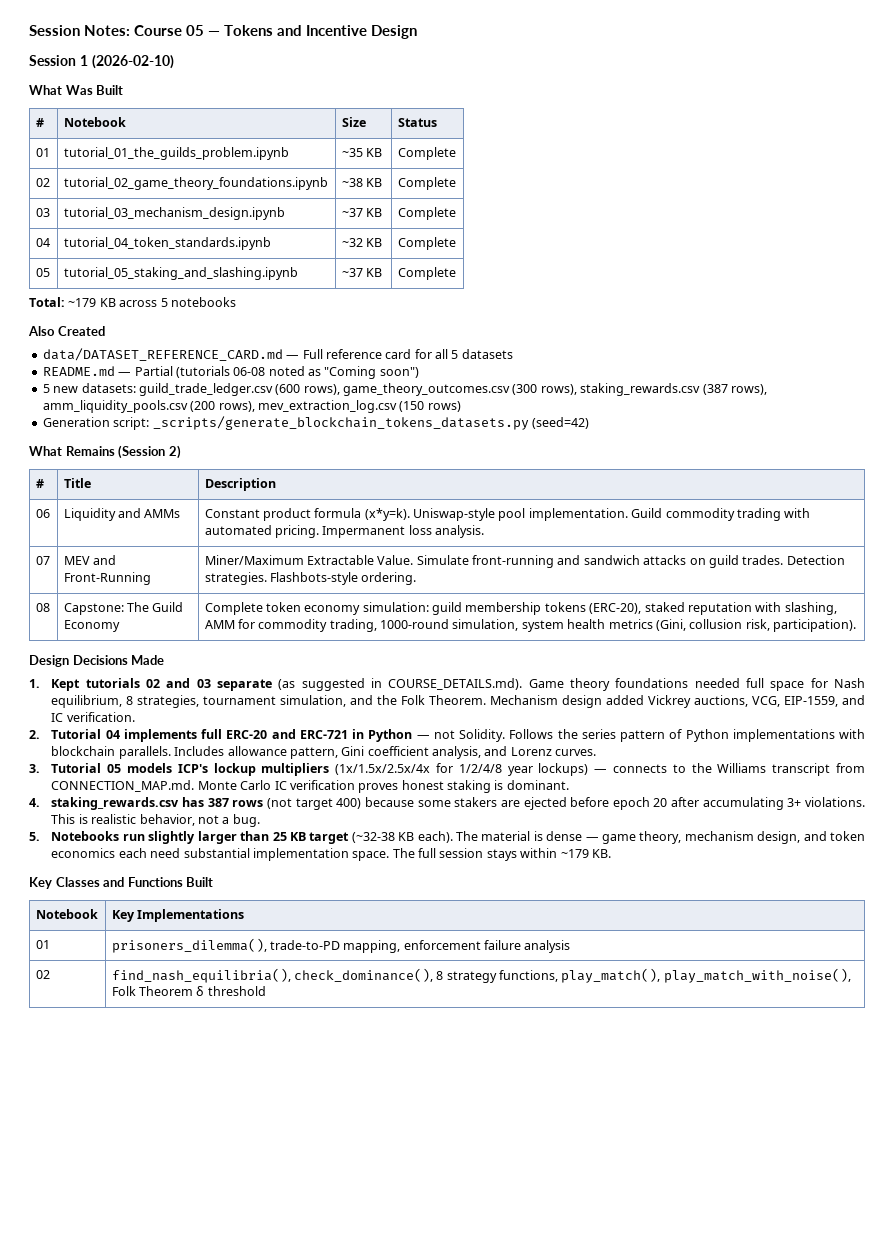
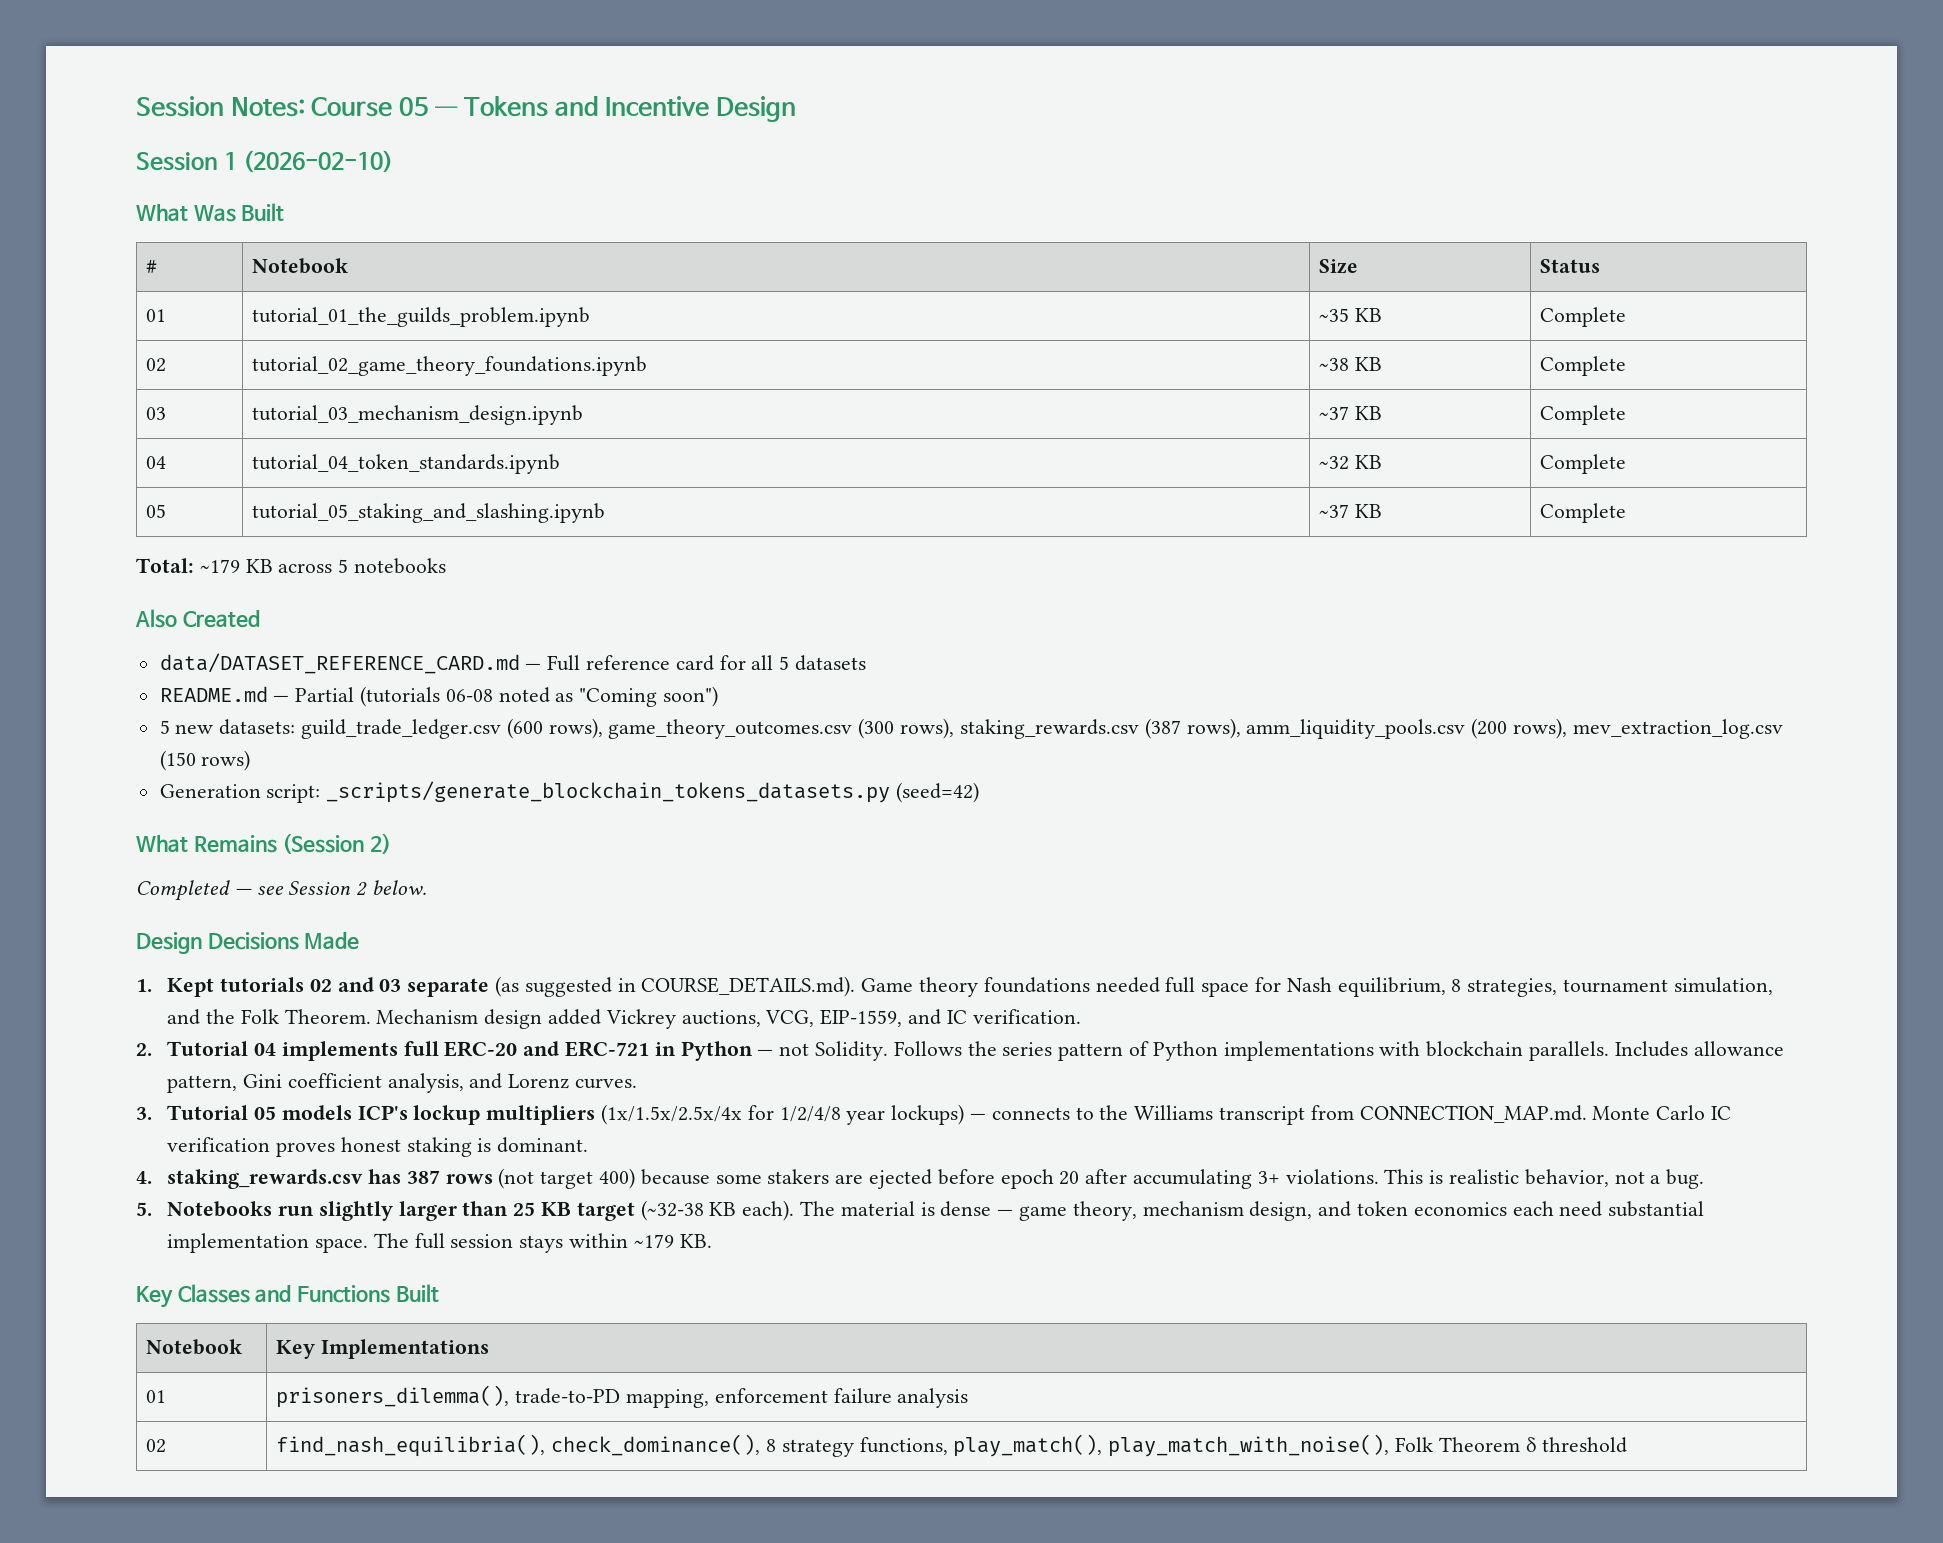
[35,479,44,488] [63,478,91,488] [204,478,276,491] [35,509,50,518] [63,508,181,521] [204,508,811,521] [204,525,485,538] [35,556,50,565] [63,555,116,565] [63,572,151,585] [204,555,845,568] [204,572,417,585] [35,603,50,612] [63,602,184,615] [63,620,120,632] [204,602,837,615] [204,619,857,632] // # | Title | Description // 06 | Liquidity and AMMs | Constant product formula (x*y=k). Uniswap-style pool implementation. Guild commodity trading with automated pricing. Impermanent loss analysis. // 07 | MEV and Front-Running | Miner/Maximum Extractable Value. Simulate front-running and sandwich attacks on guild trades. Detection strategies. Flashbots-style ordering. // 08 | Capstone: The Guild Economy | Complete token economy simulation: guild membership tokens (ERC-20), staked reputation with slashing, AMM for commodity trading, 1000-round simulation, system health metrics (Gini, collusion risk, participation). -> [136,880,428,901] // Completed — see Session 2 below.

